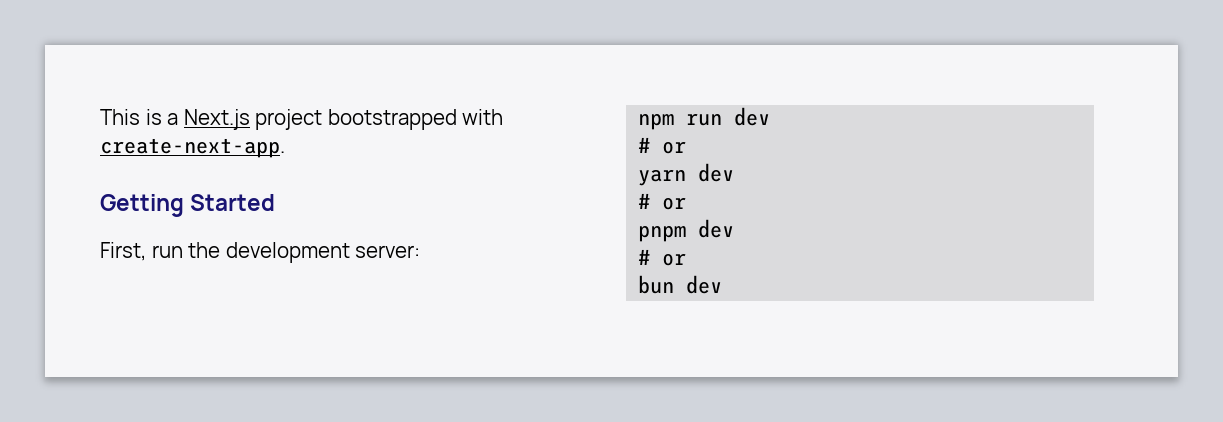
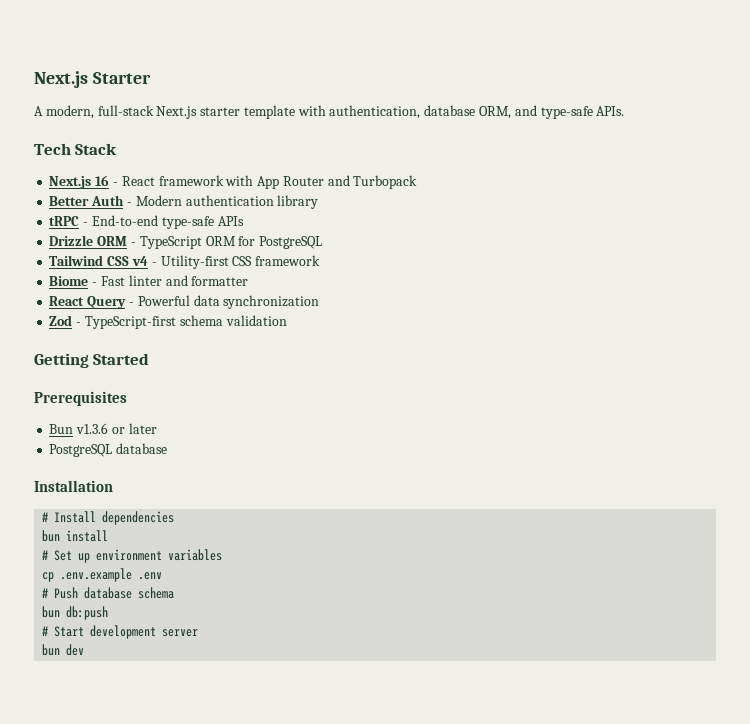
[100,109,504,130] [100,138,285,158] [100,194,276,217] [100,242,421,263] [638,107,771,130] [638,137,687,154] [638,163,735,186] [638,193,687,210] [638,219,735,242] [638,249,687,266] This is a Next.js project bootstrapped with create-next-app. // Getting Started // First, run the development server: // npm run dev // # or // yarn dev // # or // pnpm dev // # or -> [34,71,151,88] [34,105,625,119] [34,143,118,155] [49,175,418,189] [49,195,319,209] [49,215,244,229] [49,235,323,249] [49,255,321,269] [49,275,249,286] [49,295,320,309] [49,315,287,329] [34,353,150,368] [34,391,127,406] [49,423,157,434] [49,443,168,457] [34,480,113,492] [42,511,175,525] [42,530,109,542] [42,549,223,563] [42,568,163,582] [42,587,175,599] [42,606,109,620] [42,625,199,639] Next.js Starter // A modern, full-stack Next.js starter template with authentication, database ORM, and type-safe APIs. // Tech Stack // Next.js 16 - React framework with App Router and Turbopack // Better Auth - Modern authentication library // tRPC - End-to-end type-safe APIs // Drizzle ORM - TypeScript ORM for PostgreSQL // Tailwind CSS v4 - Utility-first CSS framework // Biome - Fast linter and formatter // React Query - Powerful data synchronization // Zod - TypeScript-first schema validation // Getting Started // Prerequisites // Bun v1.3.6 or later // PostgreSQL database // Installation // # Install dependencies // bun install // # Set up environment variables // cp .env.example .env // # Push database schema // bun db:push // # Start development server

